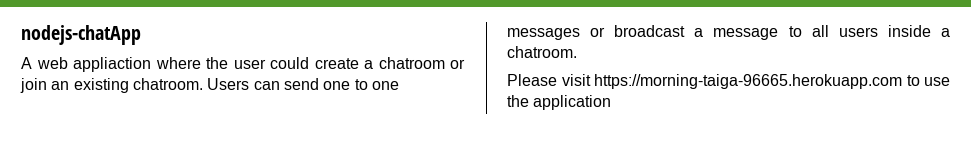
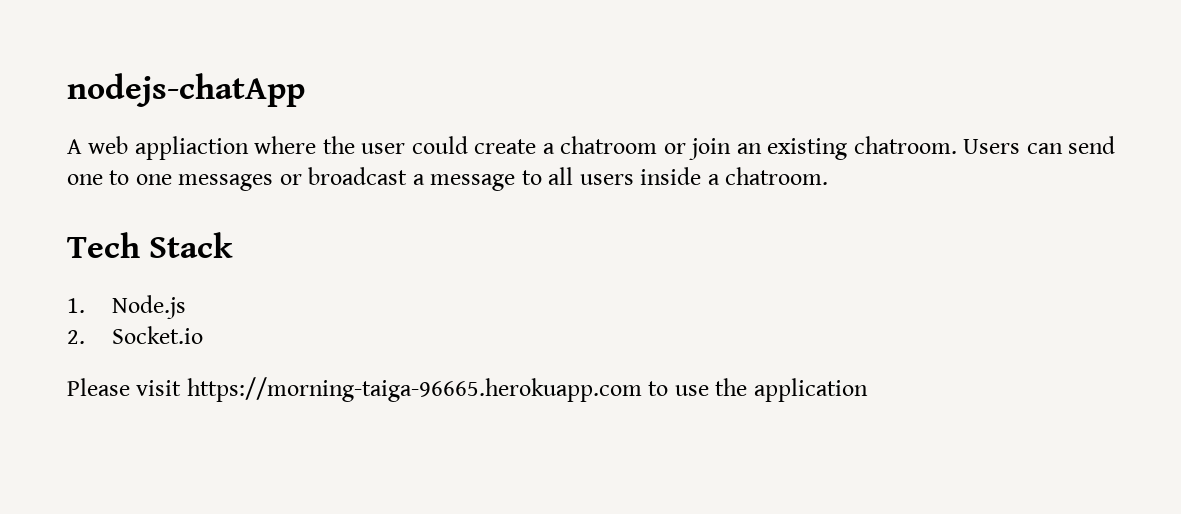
(577, 52) none -> [67,232,234,258] [67,295,186,319] [67,326,203,344] // Tech Stack // 1. Node.js // 2. Socket.io

